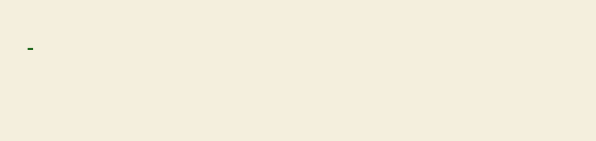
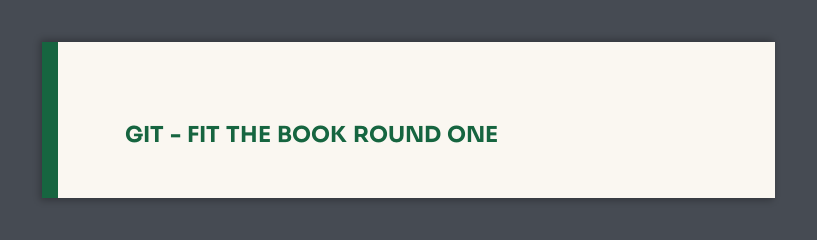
[27,47,34,55] - -> [125,125,498,143] GIT - FIT THE BOOK ROUND ONE

